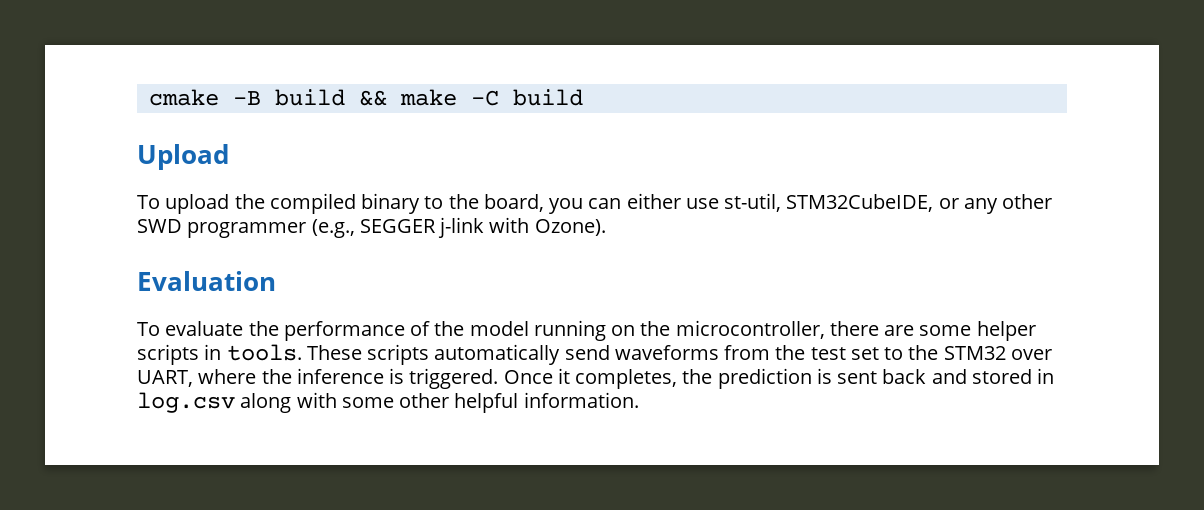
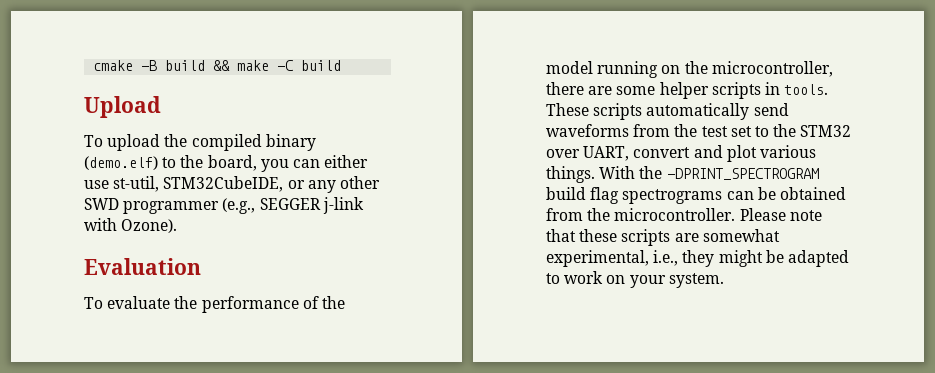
(421, 203) none -> [84,156,158,170] (demo.elf)
[198,368,1055,389] [137,392,639,413] where the inference is triggered. Once it completes, the prediction is sent back and stored in log.csv along with some other helpful information. -> [633,145,816,162] [546,166,819,183] [546,187,846,204] [546,208,822,221] [546,229,780,246] [546,250,849,267] [546,271,724,288] convert and plot various things. With the -DPRINT_SPECTROGRAM build flag spectrograms can be obtained from the microcontroller. Please note that these scripts are somewhat experimental, i.e., they might be adapted to work on your system.

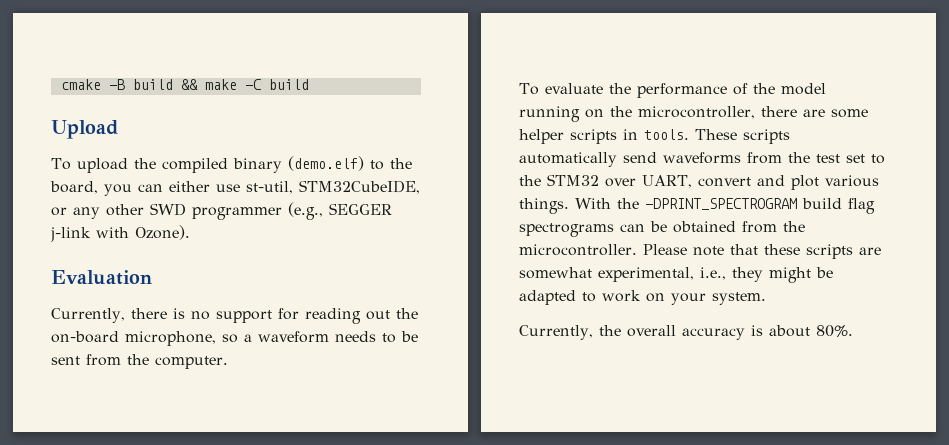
(201, 266) none -> [51,308,418,324] [51,331,418,346] [51,354,228,369] // Currently, there is no support for reading out the on-board microphone, so a waveform needs to be sent from the computer.
(724, 280) none -> [519,325,853,340] // Currently, the overall accuracy is about 80%.

